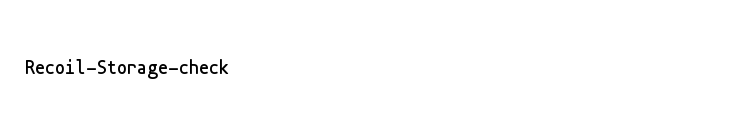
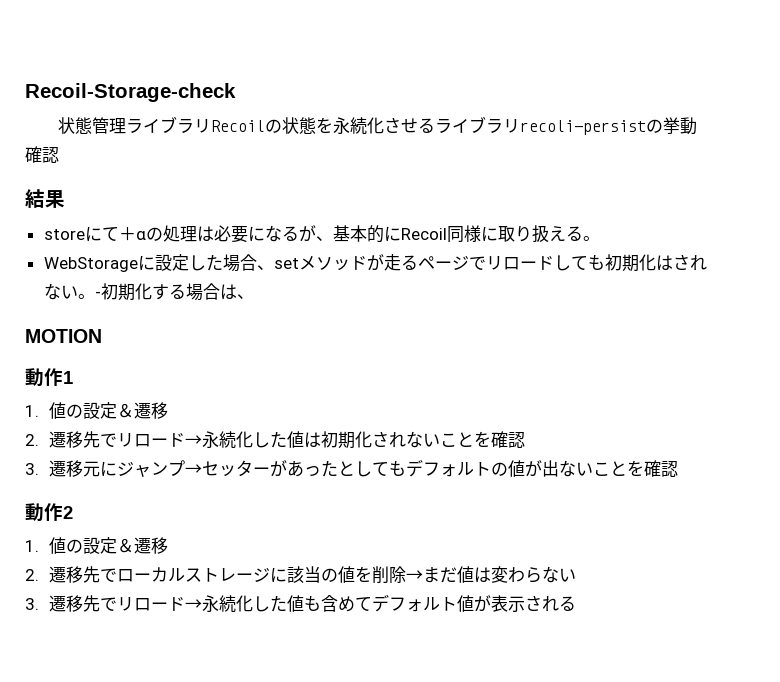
(229, 69) none -> [58,116,698,135] [25,146,59,163] [25,189,65,208] [43,225,600,243] [43,254,707,272] [43,283,254,301] [25,329,102,343] [25,368,73,387] [25,402,169,419] [25,431,526,449] [25,459,679,477] [25,503,73,522] [25,537,169,554] [25,566,577,583] [25,594,577,612] // 状態管理ライブラリRecoilの状態を永続化させるライブラリrecoli-persistの挙動確認 // 結果 // storeにて＋αの処理は必要になるが、基本的にRecoil同様に取り扱える。 // WebStorageに設定した場合、setメソッドが走るページでリロードしても初期化はされない。-初期化する場合は、 // MOTION // 動作1 // 1.値の設定＆遷移 // 2.遷移先でリロード→永続化した値は初期化されないことを確認 // 3.遷移元にジャンプ→セッターがあったとしてもデフォルトの値が出ないことを確認 // 動作2 // 1.値の設定＆遷移 // 2.遷移先でローカルストレージに該当の値を削除→まだ値は変わらない // 3.遷移先でリロード→永続化した値も含めてデフォルト値が表示される

